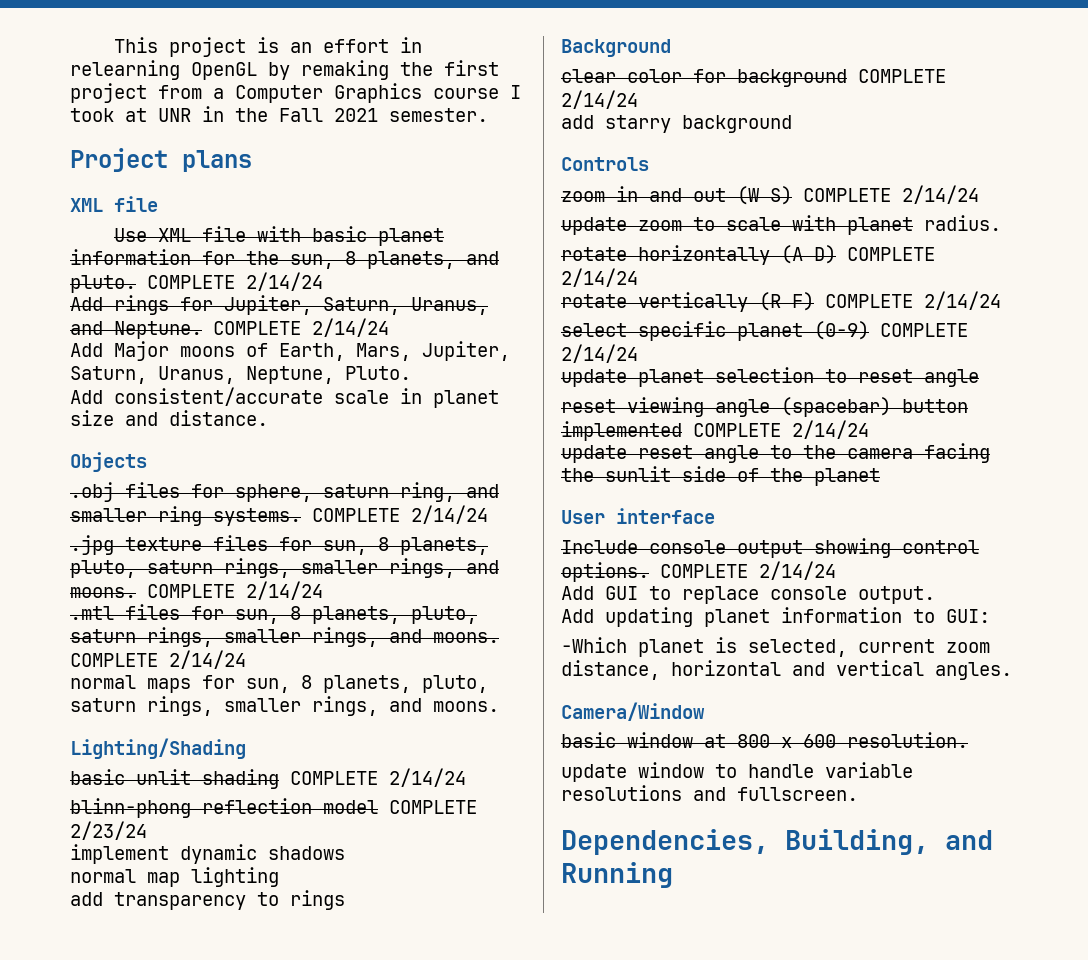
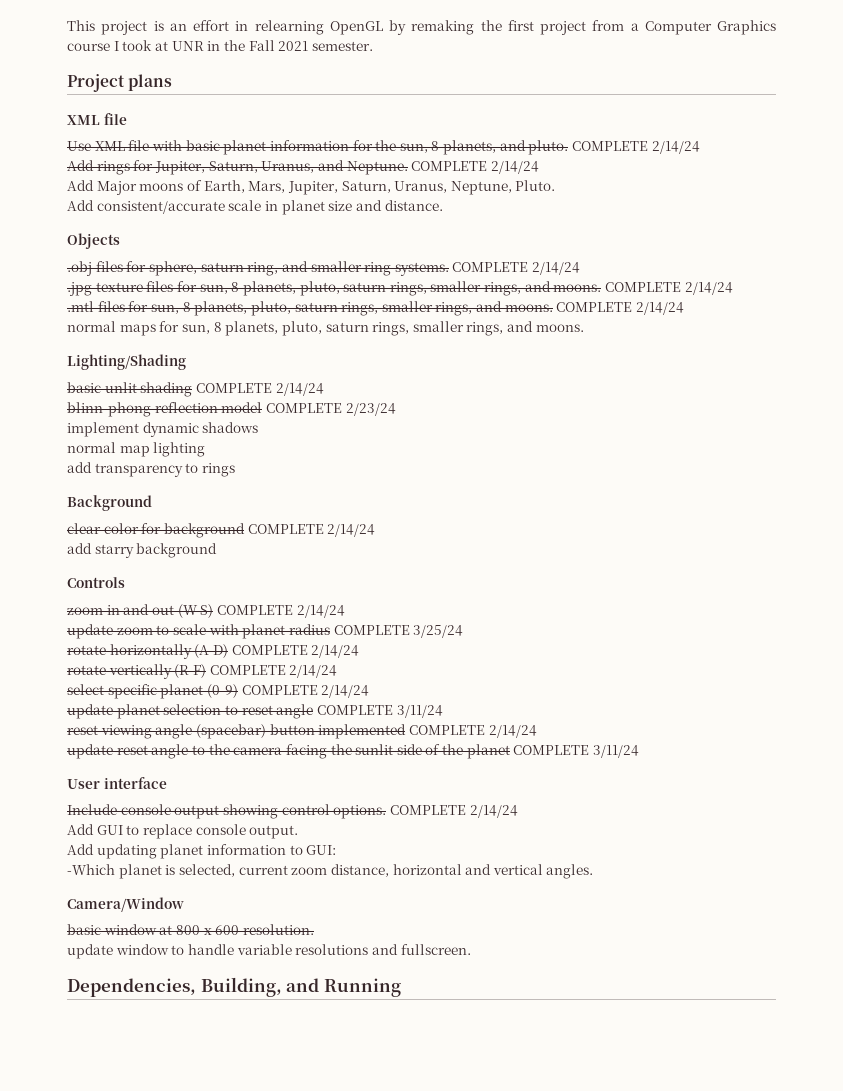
[924,215,1001,231] radius. -> [288,624,464,638] radius COMPLETE 3/25/24
(979, 378) none -> [316,705,443,718] COMPLETE 3/11/24
(880, 477) none -> [513,745,640,758] COMPLETE 3/11/24

